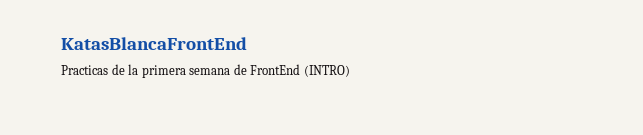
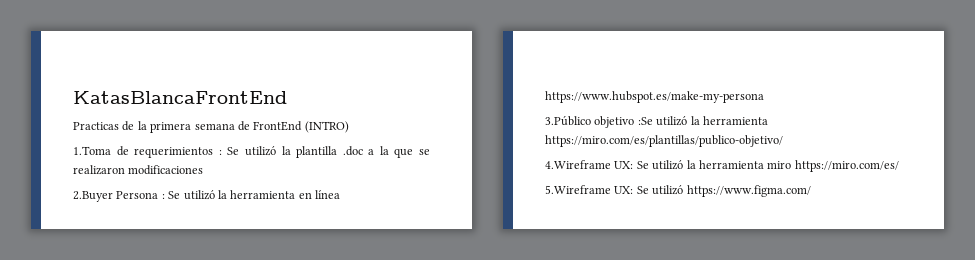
(350, 71) none -> [73,146,430,158] [73,165,204,175] [73,190,340,202] [545,91,764,103] [545,115,768,128] [545,135,783,147] [545,160,899,172] [545,185,811,197] // 1.Toma de requerimientos : Se utilizó la plantilla .doc a la que se realizaron modificaciones // 2.Buyer Persona : Se utilizó la herramienta en línea https://www.hubspot.es/make-my-persona // 3.Público objetivo :Se utilizó la herramienta https://miro.com/es/plantillas/publico-objetivo/ // 4.Wireframe UX: Se utilizó la herramienta miro https://miro.com/es/ // 5.Wireframe UX: Se utilizó https://www.figma.com/

